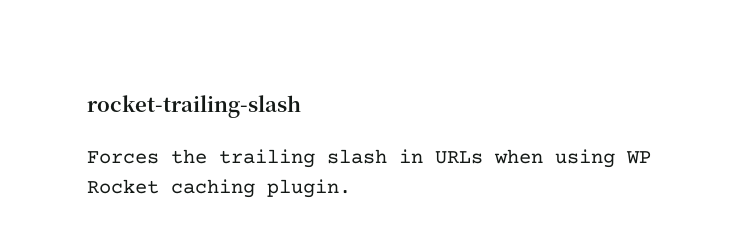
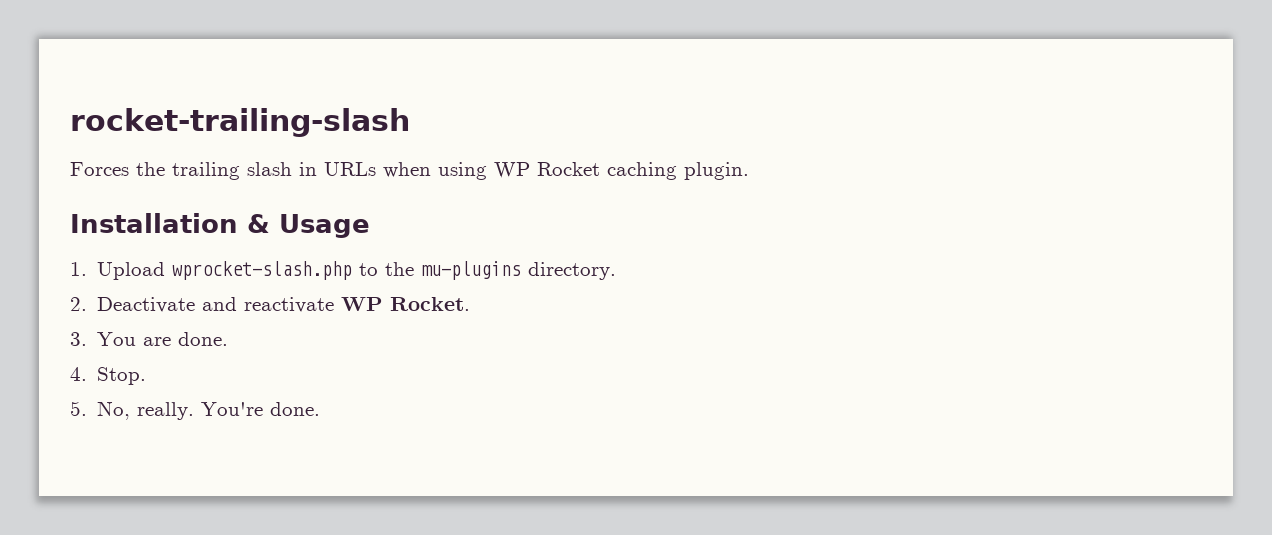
(351, 188) none -> [70,213,370,238] [70,261,617,280] [70,297,471,313] [70,332,229,346] [70,367,147,385] [70,401,321,420] // Installation & Usage // 1. Upload wprocket-slash.php to the mu-plugins directory. // 2. Deactivate and reactivate WP Rocket. // 3. You are done. // 4. Stop. // 5. No, really. You're done.

